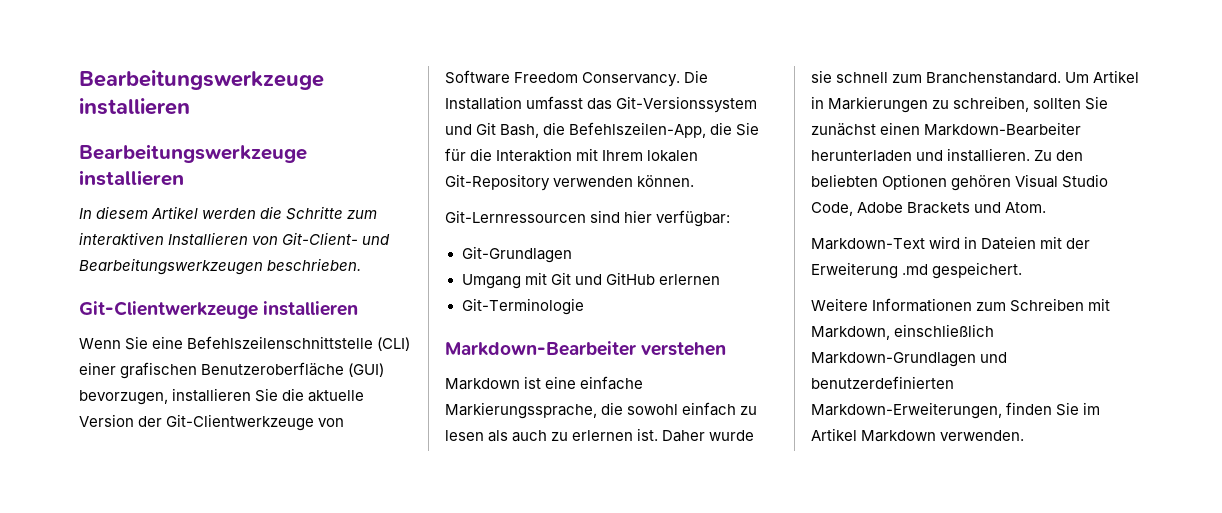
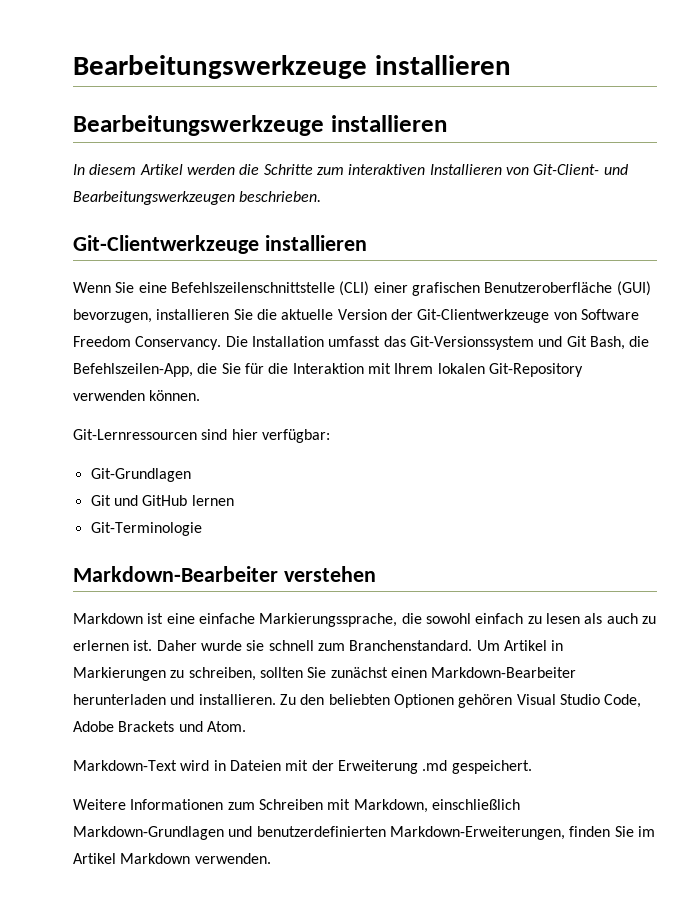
[461,272,547,289] Umgang mit -> (191, 475) none
[658,274,720,285] erlernen -> [191,495,234,506] lernen

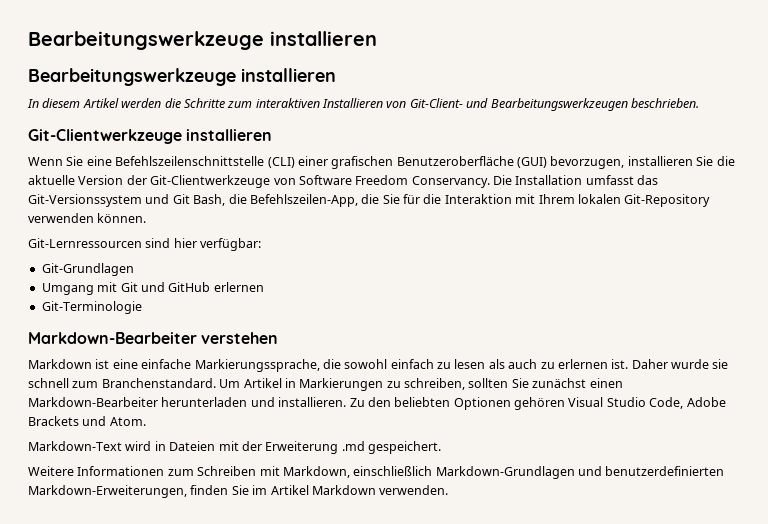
(191, 475) none -> [41,282,118,295] Umgang mit
[191,495,234,506] lernen -> [213,282,264,292] erlernen

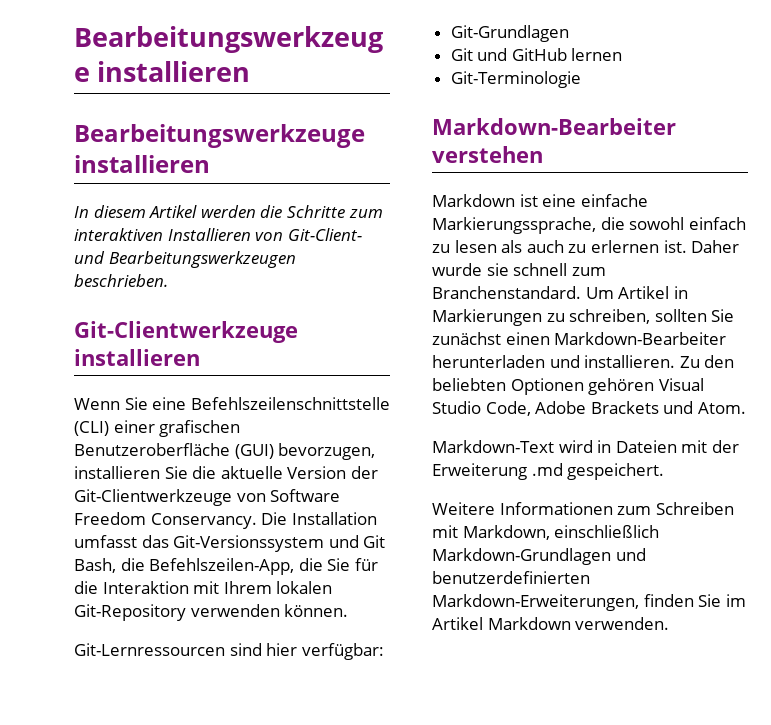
[41,282,118,295] Umgang mit -> (569, 33) none
[213,282,264,292] erlernen -> [571,48,623,61] lernen

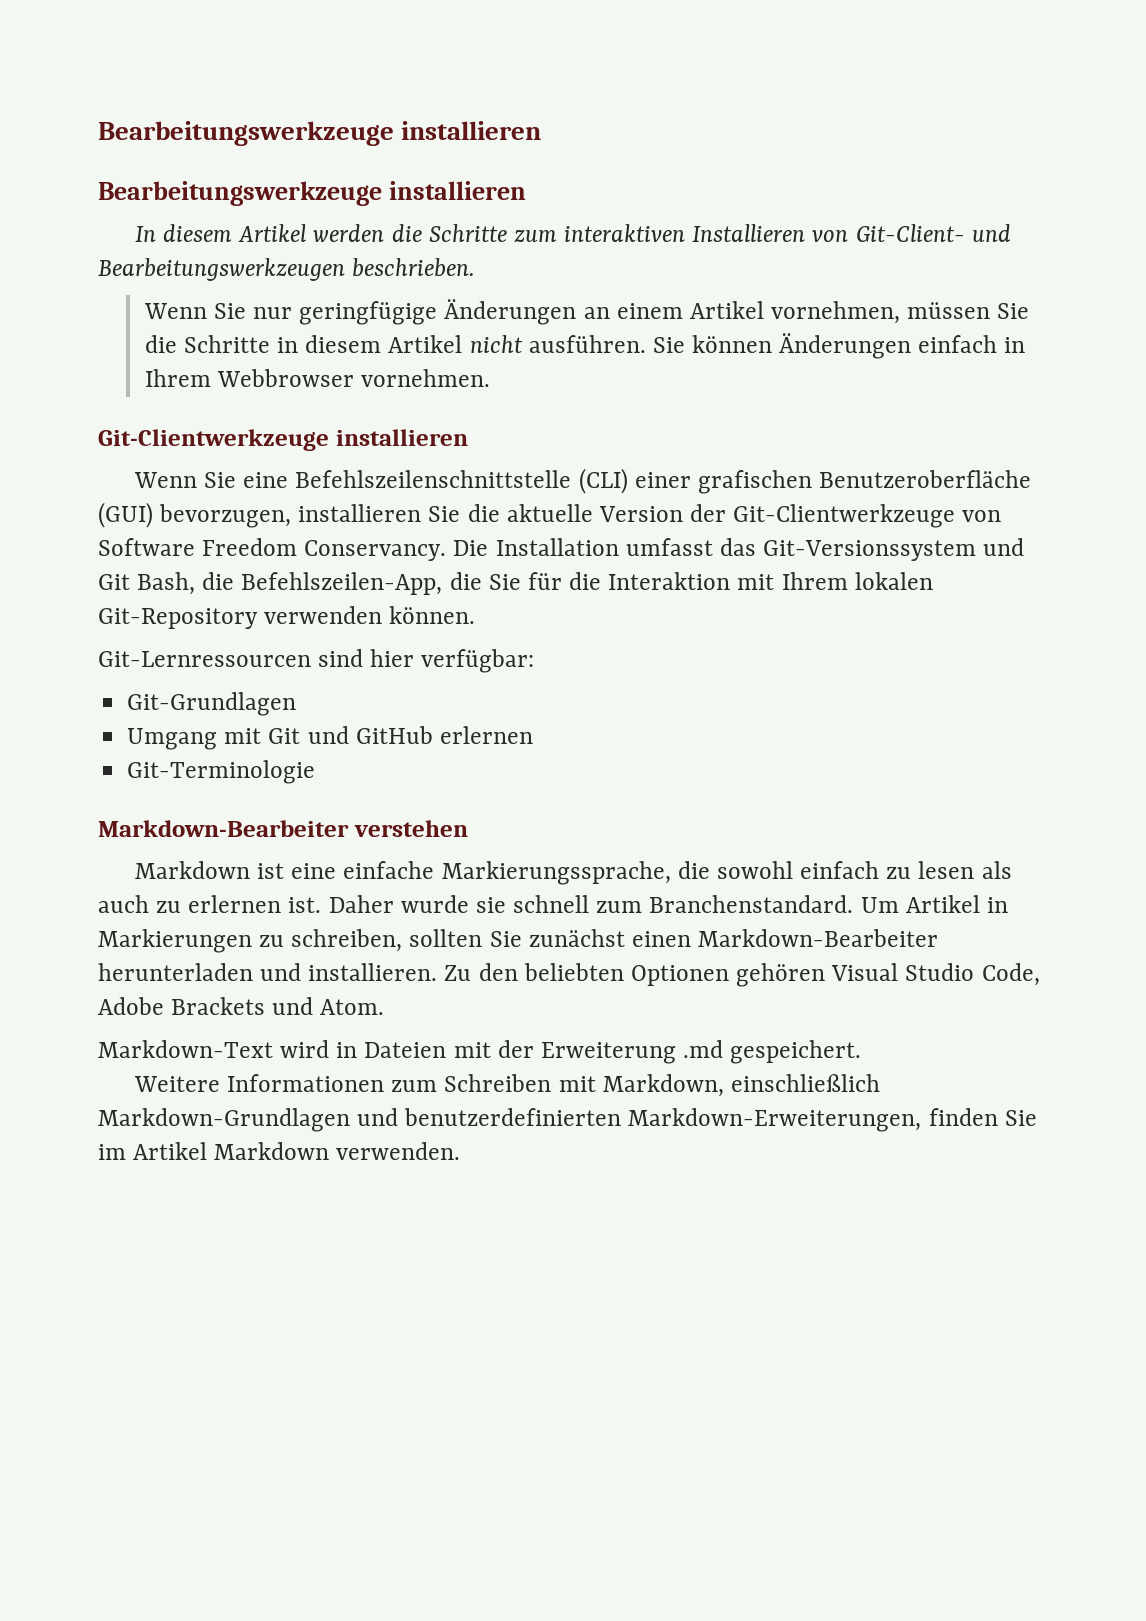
(168, 280) none -> [143,299,1030,325] [144,333,1026,359] [144,369,491,387] // Wenn Sie nur geringfügige Änderungen an einem Artikel vornehmen, müssen Sie die Schritte in diesem Artikel nicht ausführen. Sie können Änderungen einfach in Ihrem Webbrowser vornehmen.
(569, 33) none -> [127,728,262,750] Umgang mit
[571,48,623,61] lernen -> [439,726,533,744] erlernen

